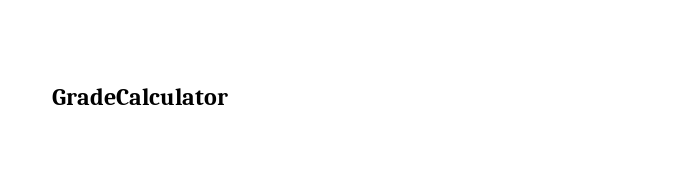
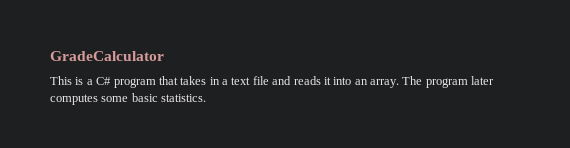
(228, 96) none -> [50,76,495,88] [50,93,207,105] // This is a C# program that takes in a text file and reads it into an array. The program later computes some basic statistics.

